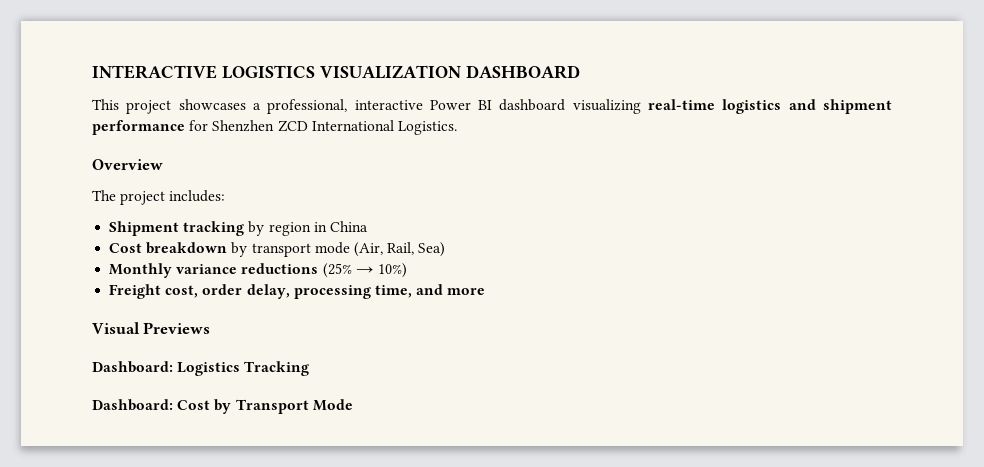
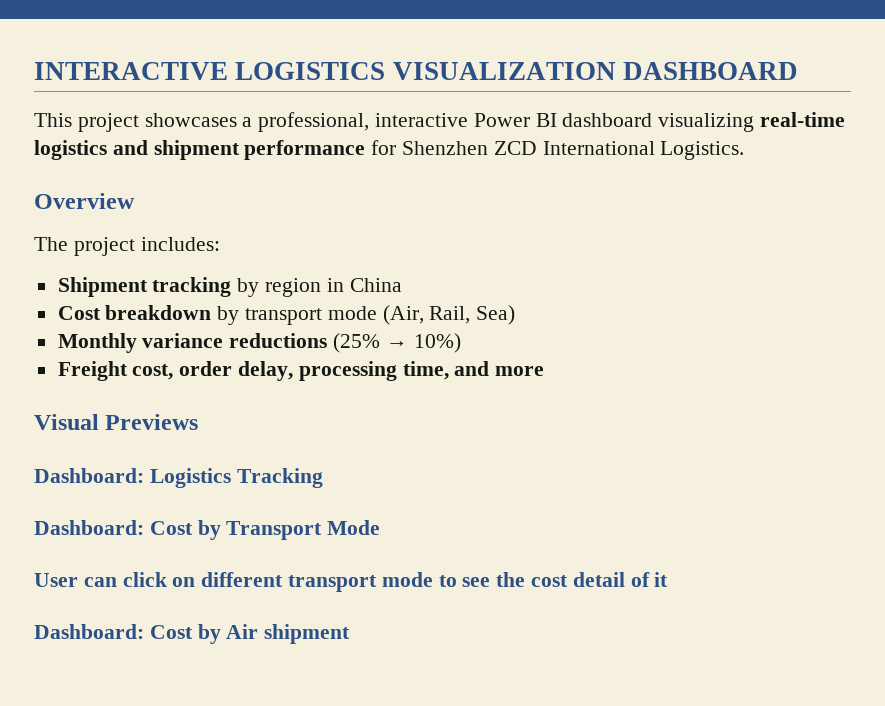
(353, 405) none -> [34,572,669,592] [34,624,351,644] // User can click on different transport mode to see the cost detail of it // Dashboard: Cost by Air shipment

